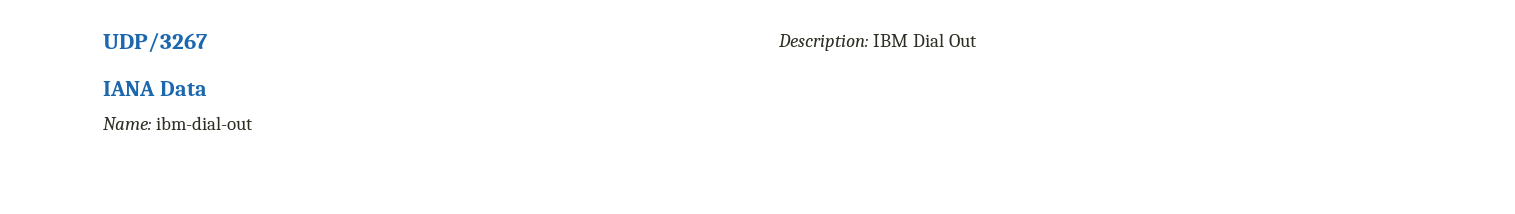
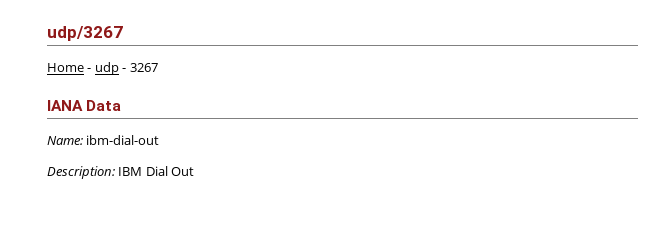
[103,32,208,53] UDP/3267 -> [47,26,123,41] [47,62,158,75] udp/3267 // Home - udp - 3267

